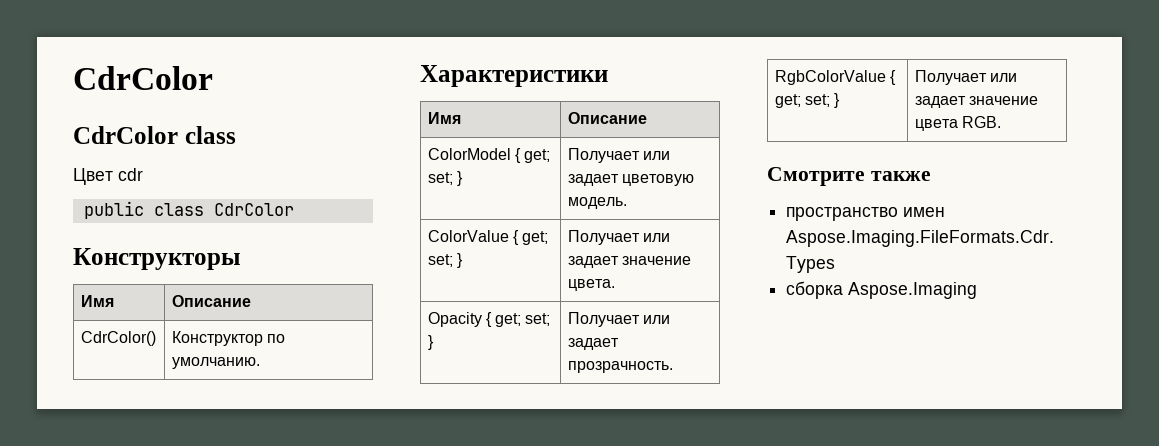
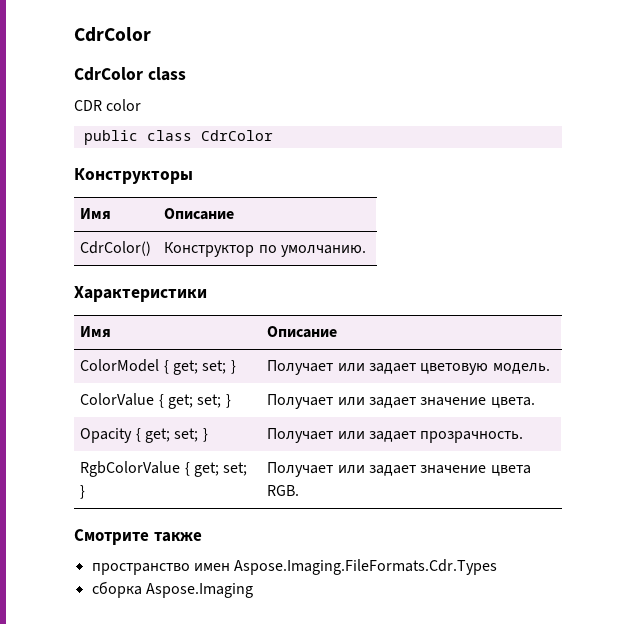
[73,168,143,185] Цвет cdr -> [74,99,142,111] CDR color

